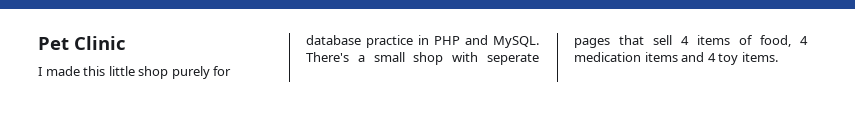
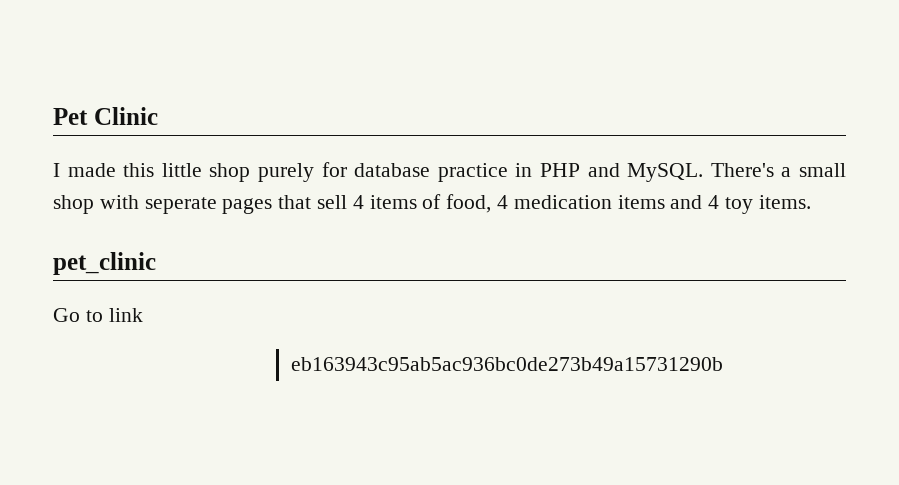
(778, 57) none -> [53,252,156,275] [53,308,143,322] [290,357,723,371] // pet_clinic // Go to link // eb163943c95ab5ac936bc0de273b49a15731290b

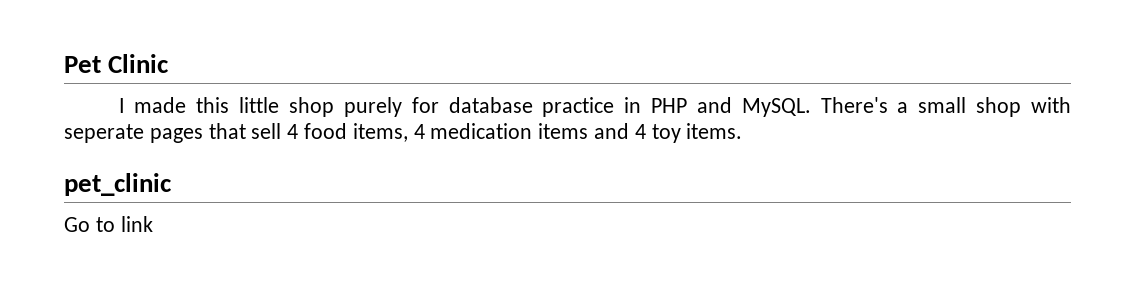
[369,194,492,213] items of food, -> [304,123,408,142] food items,
[290,357,723,371] // eb163943c95ab5ac936bc0de273b49a15731290b -> (153, 224) none

